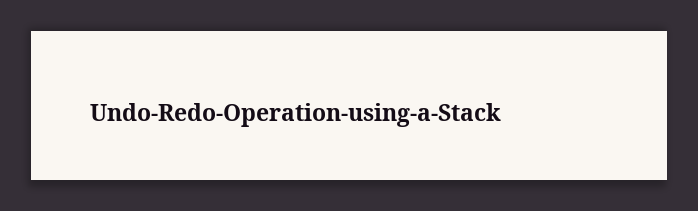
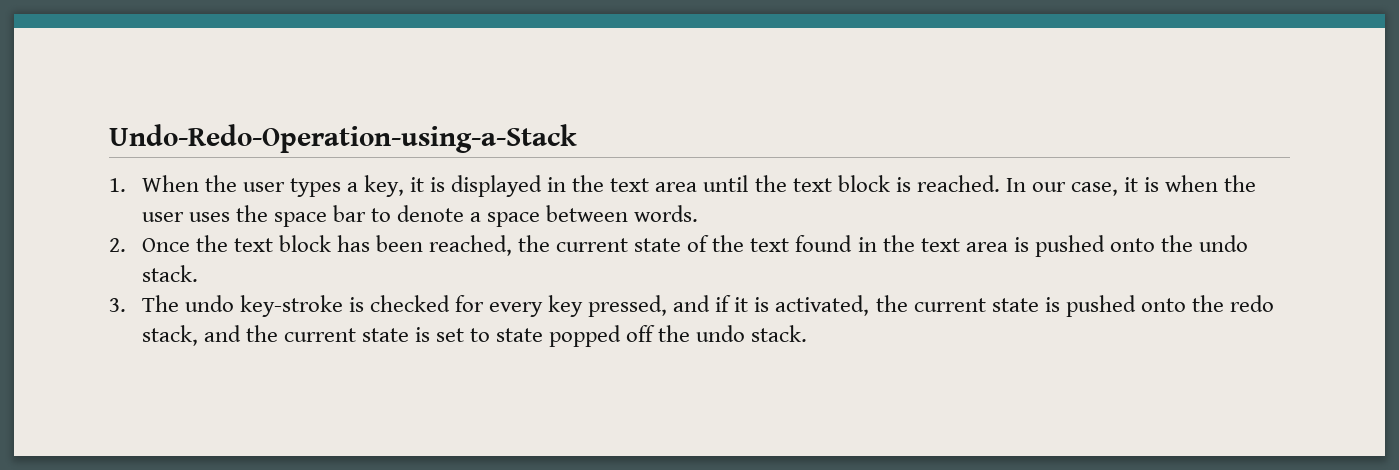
(501, 115) none -> [109,175,1257,197] [141,205,699,227] [109,235,1249,257] [141,265,198,282] [109,295,1275,317] [141,325,808,347] // 1. When the user types a key, it is displayed in the text area until the text block is reached. In our case, it is when the user uses the space bar to denote a space between words. // 2. Once the text block has been reached, the current state of the text found in the text area is pushed onto the undo stack. // 3. The undo key-stroke is checked for every key pressed, and if it is activated, the current state is pushed onto the redo stack, and the current state is set to state popped off the undo stack.

